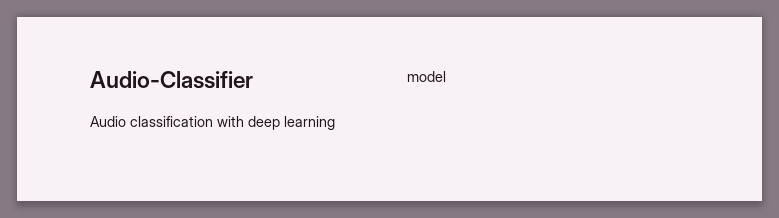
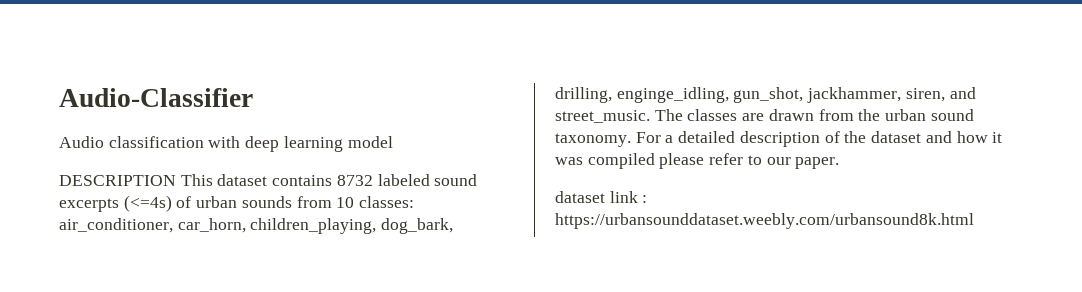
(446, 76) none -> [59,174,478,186] [59,195,415,212] [59,218,454,234] [555,87,976,103] [555,109,974,123] [555,131,1003,147] [555,153,840,169] [555,191,648,203] [555,213,974,229] // DESCRIPTION This dataset contains 8732 labeled sound excerpts (<=4s) of urban sounds from 10 classes: air_conditioner, car_horn, children_playing, dog_bark, drilling, enginge_idling, gun_shot, jackhammer, siren, and street_music. The classes are drawn from the urban sound taxonomy. For a detailed description of the dataset and how it was compiled please refer to our paper. // dataset link : https://urbansounddataset.weebly.com/urbansound8k.html

